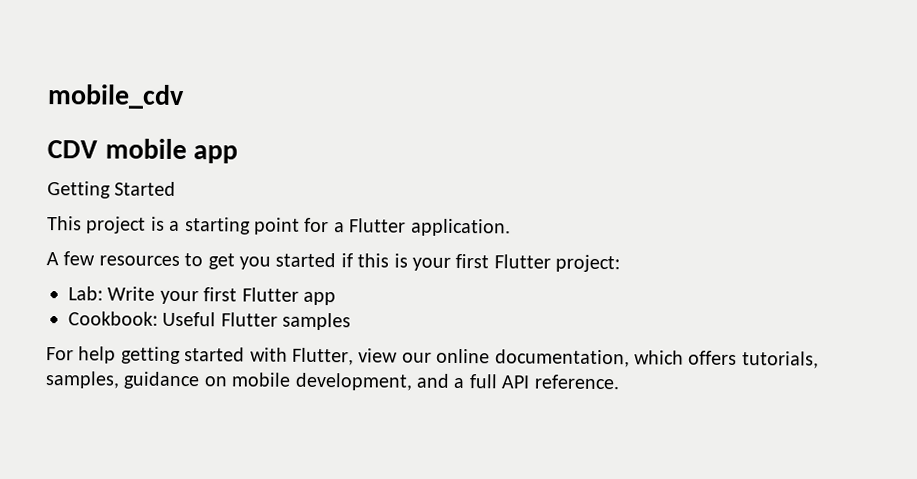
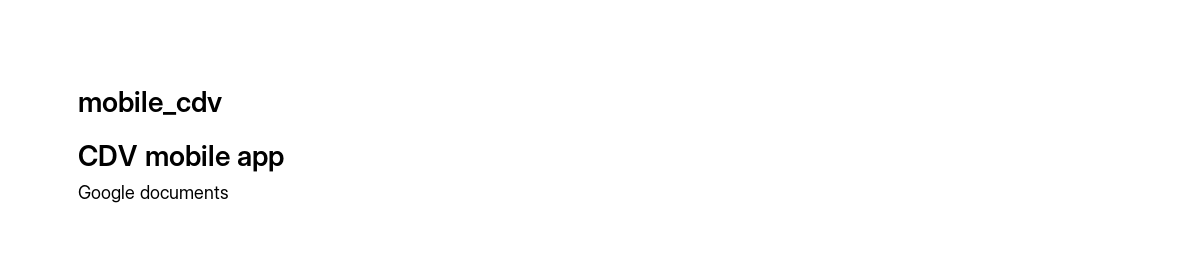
[47,181,177,199] [47,216,511,237] [46,251,621,273] [68,286,336,306] [68,311,352,331] [46,346,819,369] [45,371,620,391] Getting Started // This project is a starting point for a Flutter application. // A few resources to get you started if this is your first Flutter project: // Lab: Write your first Flutter app // Cookbook: Useful Flutter samples // For help getting started with Flutter, view our online documentation, which offers tutorials, samples, guidance on mobile development, and a full API reference. -> [78,185,229,203] Google documents

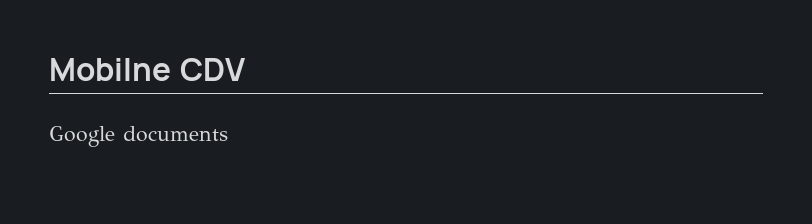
[78,91,222,115] mobile_cdv // -> [49,58,171,81] Mobilne
[144,145,285,172] mobile app -> (246, 69) none

